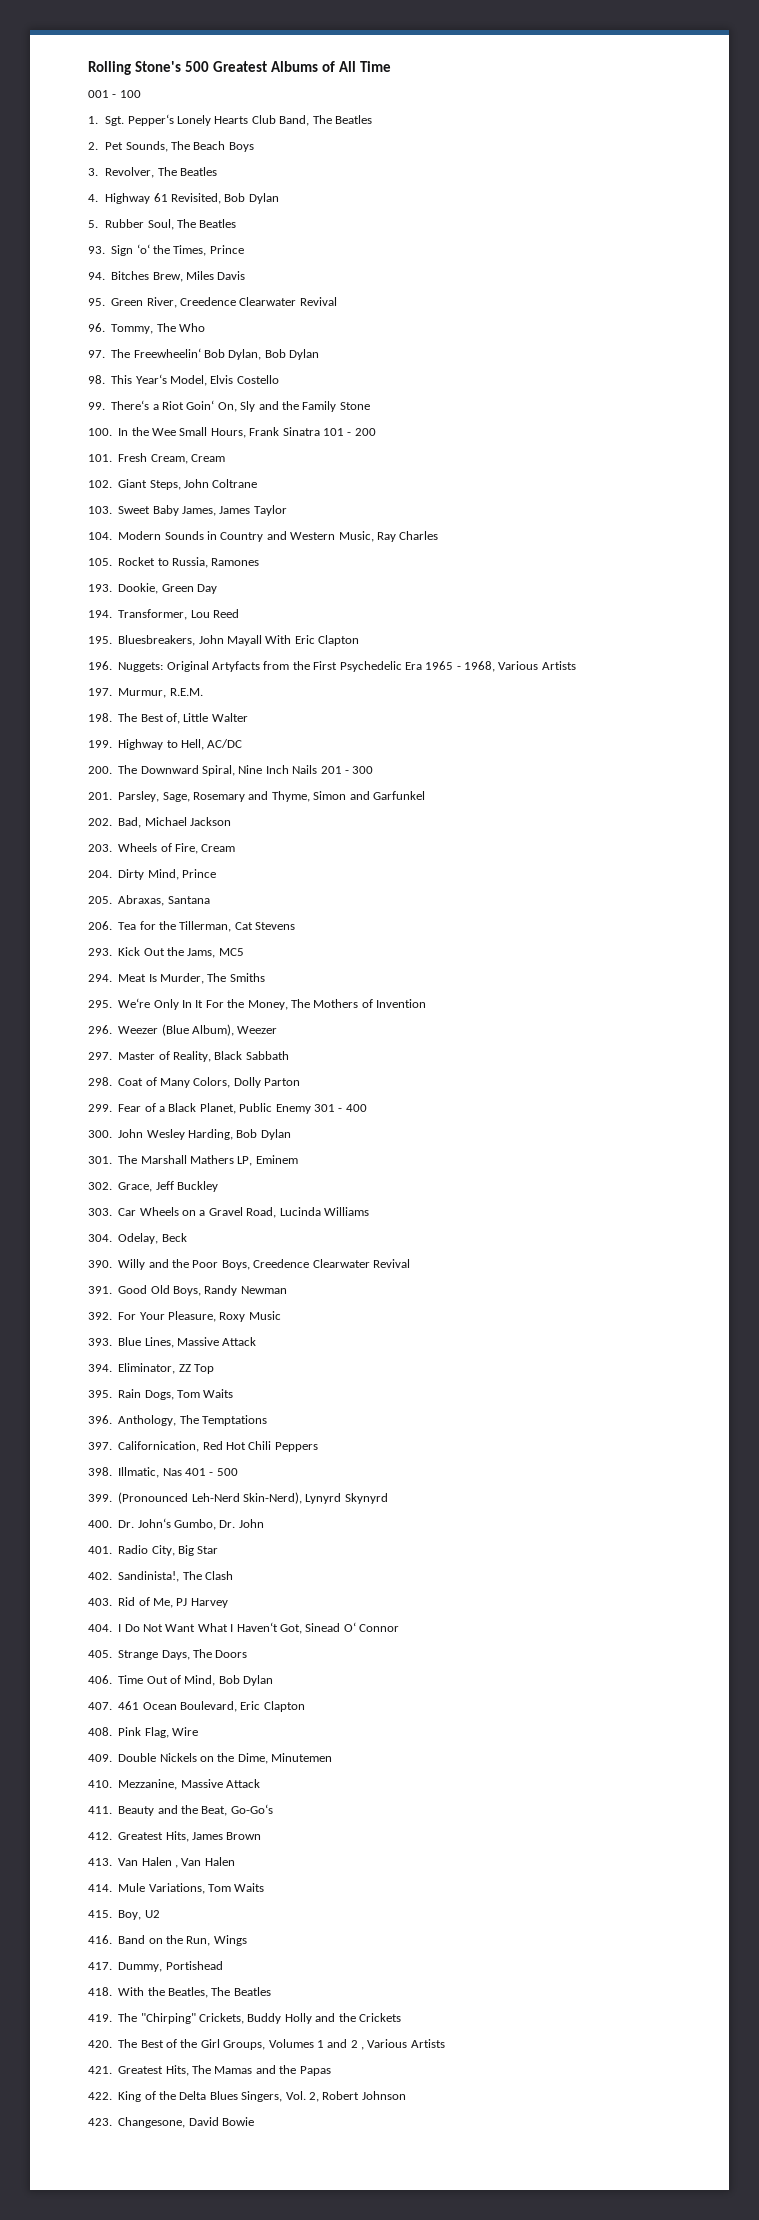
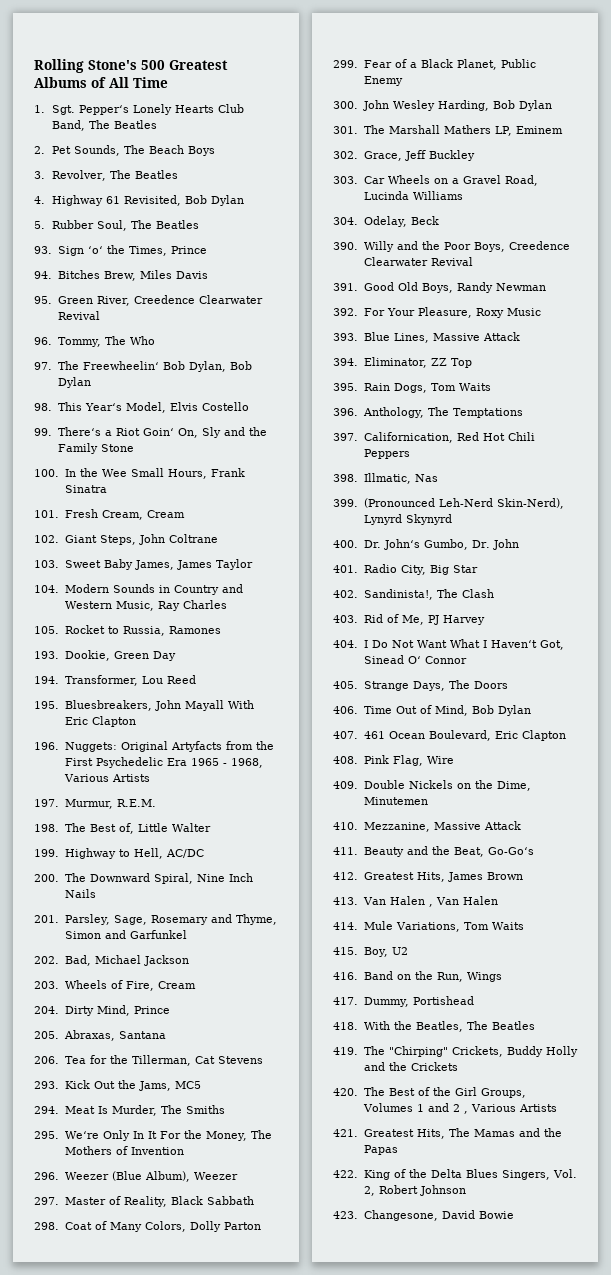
[88,90,141,98] // 001 - 100 -> (168, 82) none
[322,428,376,436] 101 - 200 -> (107, 489) none
[320,766,374,774] 201 - 300 -> (96, 893) none
[313,1104,367,1112] 301 - 400 -> (403, 81) none
[185,1468,238,1476] 401 - 500 -> (438, 478) none

